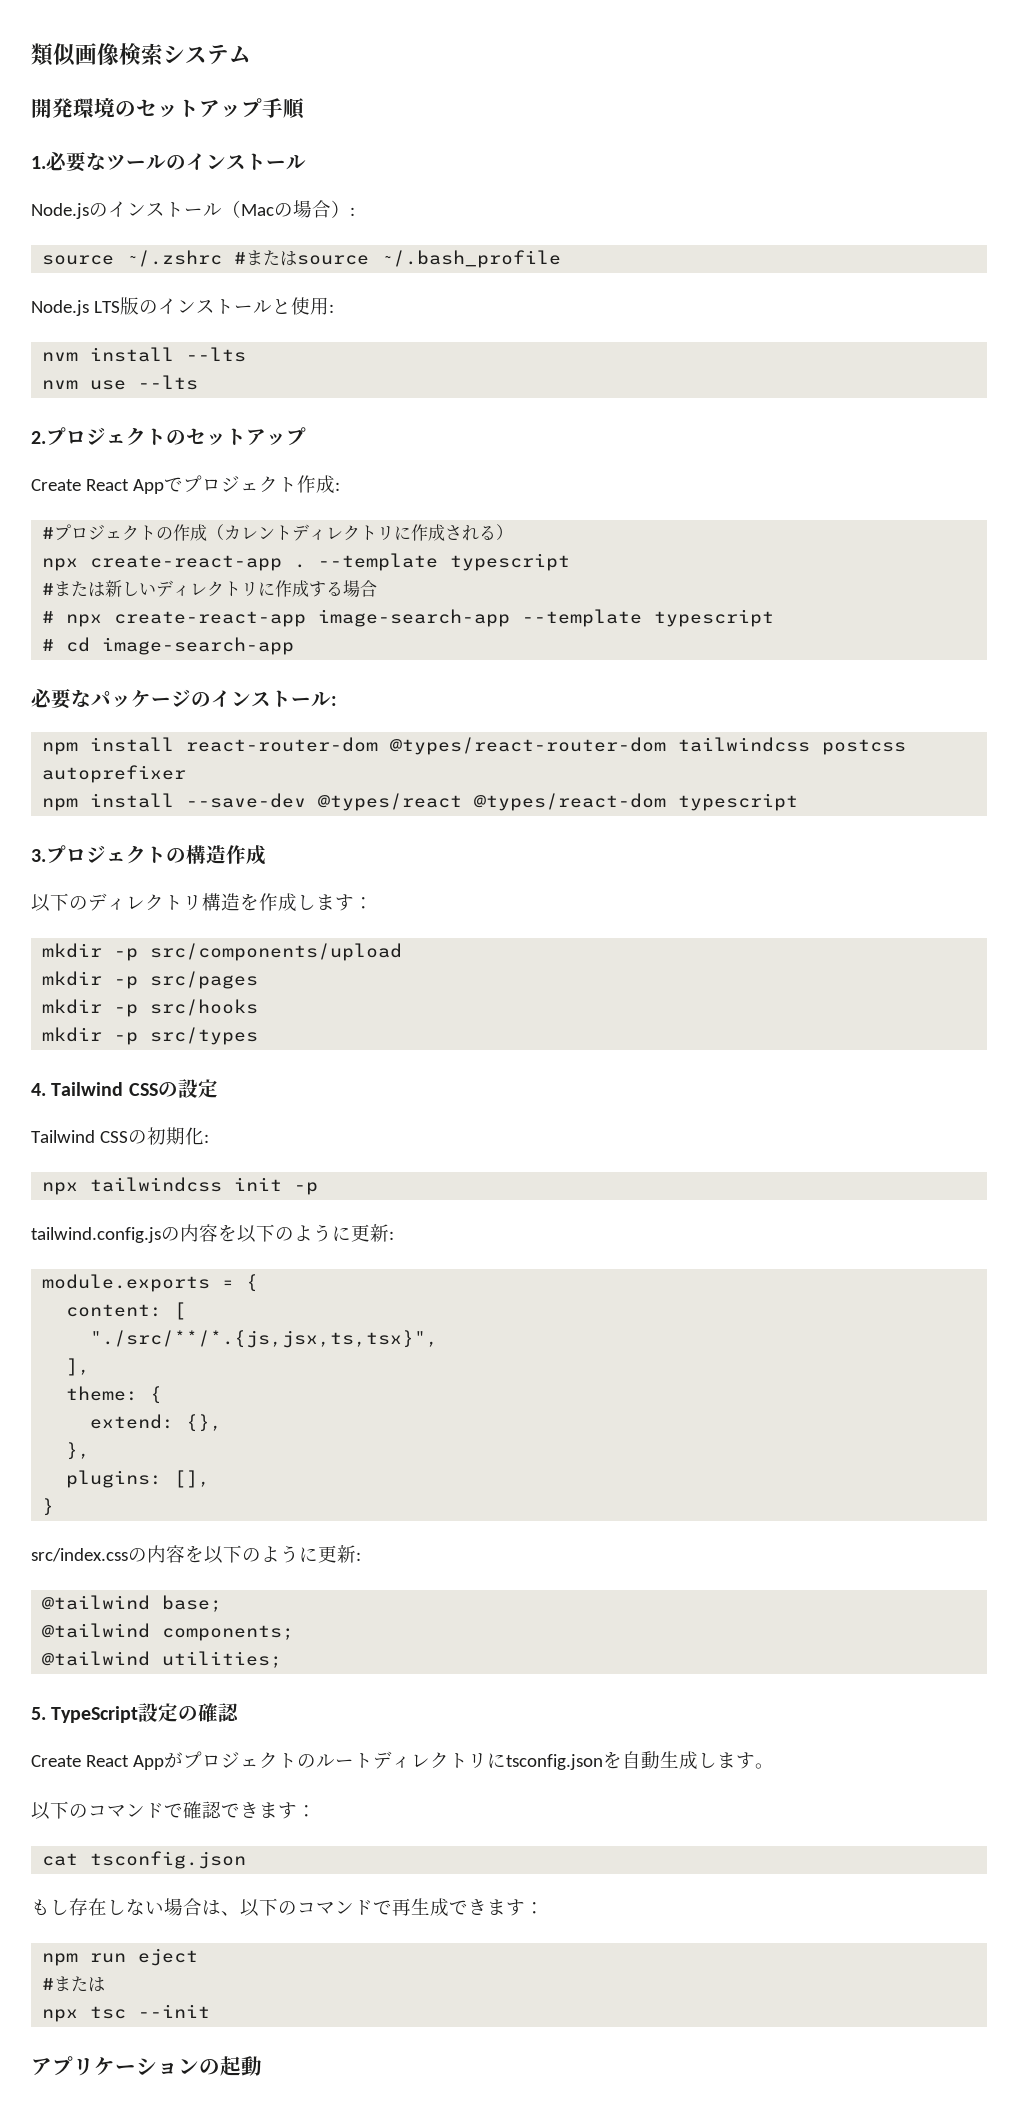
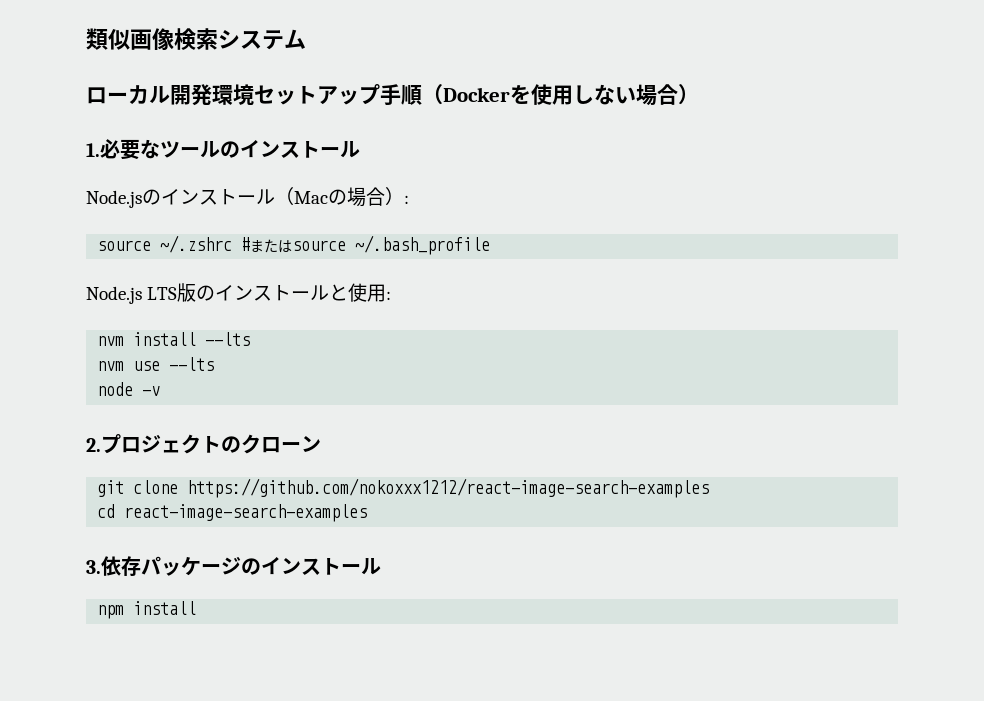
(251, 54) none -> [86,85,170,104] ローカル
[115,101,136,117] の -> (254, 94) none
(305, 108) none -> [422,84,699,106] （Dockerを使用しない場合）
(199, 382) none -> [97,382,161,396] // node -v
[186,427,306,446] [31,475,340,494] [42,524,514,541] [42,553,571,571] [42,580,378,597] [42,609,775,627] [42,637,295,655] [31,689,91,709] セットアップ // Create React Appでプロジェクト作成: // #プロジェクトの作成（カレントディレクトリに作成される） // npx create-react-app . --template typescript // #または新しいディレクトリに作成する場合 // # npx create-react-app image-search-app --template typescript // # cd image-search-app // 必要な -> [241,434,321,454] [97,478,710,498] [97,504,368,522] [86,556,141,576] クローン // git clone https://github.com/nokoxxx1212/react-image-search-examples // cd react-image-search-examples // 3.依存
[331,696,337,706] [42,737,907,755] [42,765,187,783] [42,793,799,811] [31,845,266,865] [31,893,373,912] [42,943,403,961] [42,971,259,989] [42,999,259,1017] [42,1027,259,1045] [31,1079,218,1098] [31,1127,209,1145] [42,1177,319,1195] [31,1224,394,1243] [42,1274,259,1292] [66,1302,187,1320] [90,1330,439,1348] [66,1358,91,1376] [66,1386,163,1404] [90,1414,223,1432] [66,1442,91,1460] [66,1470,211,1488] [42,1498,55,1516] [31,1545,361,1564] [42,1595,223,1612] [42,1623,295,1641] [42,1651,283,1668] [31,1703,240,1723] [31,1751,774,1770] [31,1801,316,1820] [42,1851,247,1869] [31,1898,544,1917] [42,1948,199,1966] [42,1976,106,1992] [42,2004,211,2022] [31,2056,262,2076] : // npm install react-router-dom @types/react-router-dom tailwindcss postcss autoprefixer // npm install --save-dev @types/react @types/react-dom typescript // 3.プロジェクトの構造作成 // 以下のディレクトリ構造を作成します： // mkdir -p src/components/upload // mkdir -p src/pages // mkdir -p src/hooks // mkdir -p src/types // 4. Tailwind CSSの設定 // Tailwind CSSの初期化: // npx tailwindcss init -p // tailwind.config.jsの内容を以下のように更新: // module.exports = { // content: [ // "./src/**/*.{js,jsx,ts,tsx}", // ], // theme: { // extend: {}, // }, // plugins: [], // } // src/index.cssの内容を以下のように更新: // @tailwind base; // @tailwind components; // @tailwind utilities; // 5. TypeScript設定の確認 // Create React Appがプロジェクトのルートディレクトリにtsconfig.jsonを自動生成します。 // 以下のコマンドで確認できます： // cat tsconfig.json // もし存在しない場合は、以下のコマンドで再生成できます： // npm run eject // #または // npx tsc --init // アプリケーションの起動 -> [97,601,197,619] // npm install

